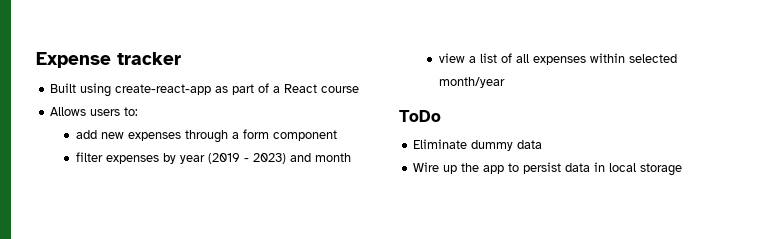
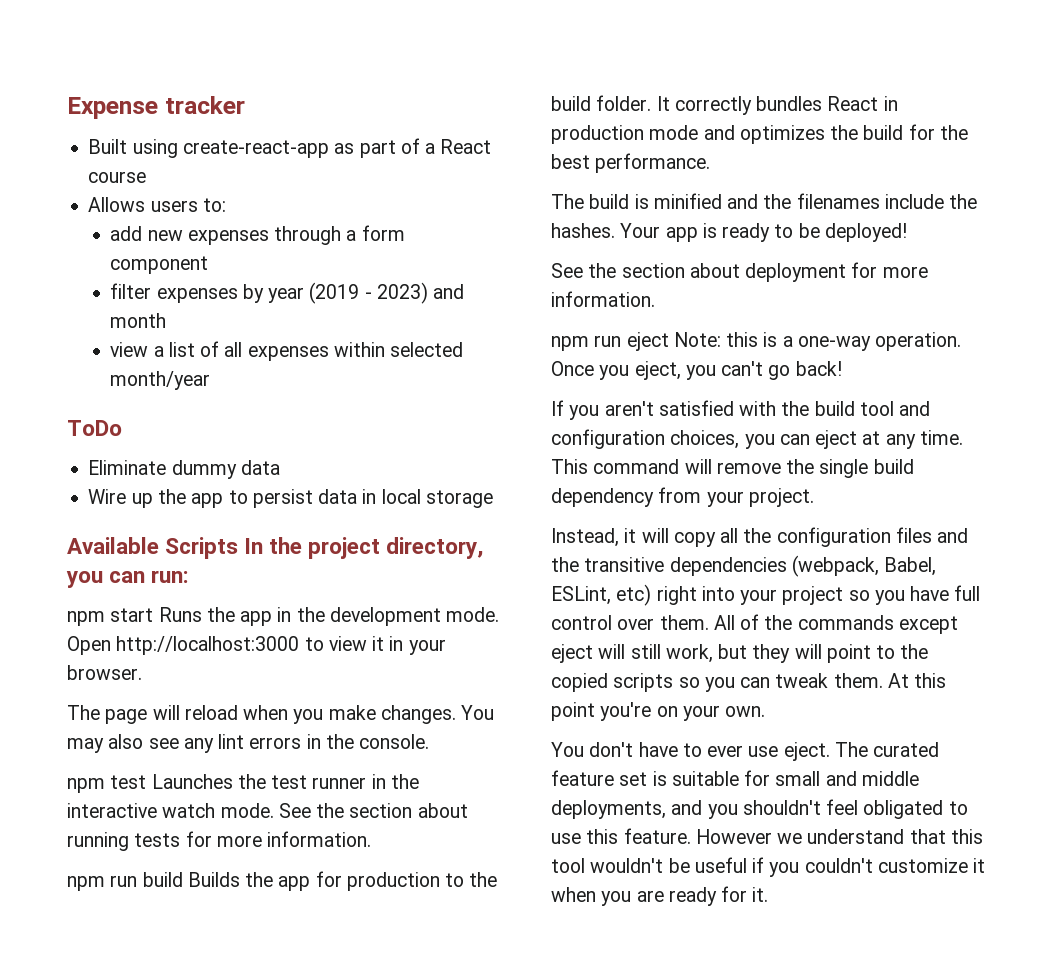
(683, 169) none -> [67,537,484,559] [66,570,190,588] [67,607,500,626] [67,636,446,655] [67,665,142,680] [67,705,495,724] [67,734,430,753] [67,774,419,793] [67,803,468,818] [67,831,372,851] [67,871,498,891] [551,95,898,115] [551,124,968,144] [551,153,711,173] [551,193,978,209] [551,223,907,242] [551,262,928,282] [551,291,655,307] [551,332,962,351] [551,361,842,380] [551,400,931,420] [551,429,963,449] [551,459,914,478] [551,487,814,507] [551,527,969,547] [551,555,937,577] [551,584,981,606] [551,614,958,634] [551,644,929,663] [551,673,947,692] [551,702,766,721] [551,742,940,761] [551,770,919,786] [551,799,968,819] [551,828,983,844] [551,857,986,877] [551,886,769,906] // Available Scripts In the project directory, you can run: // npm start Runs the app in the development mode. Open http://localhost:3000 to view it in your browser. // The page will reload when you make changes. You may also see any lint errors in the console. // npm test Launches the test runner in the interactive watch mode. See the section about running tests for more information. // npm run build Builds the app for production to the build folder. It correctly bundles React in production mode and optimizes the build for the best performance. // The build is minified and the filenames include the hashes. Your app is ready to be deployed! // See the section about deployment for more information. // npm run eject Note: this is a one-way operation. Once you eject, you can't go back! // If you aren't satisfied with the build tool and configuration choices, you can eject at any time. This command will remove the single build dependency from your project. // Instead, it will copy all the configuration files and the transitive dependencies (webpack, Babel, ESLint, etc) right into your project so you have full control over them. All of the commands except eject will still work, but they will point to the copied scripts so you can tweak them. At this point you're on your own. // You don't have to ever use eject. The curated feature set is suitable for small and middle deployments, and you shouldn't feel obligated to use this feature. However we understand that this tool wouldn't be useful if you couldn't customize it when you are ready for it.

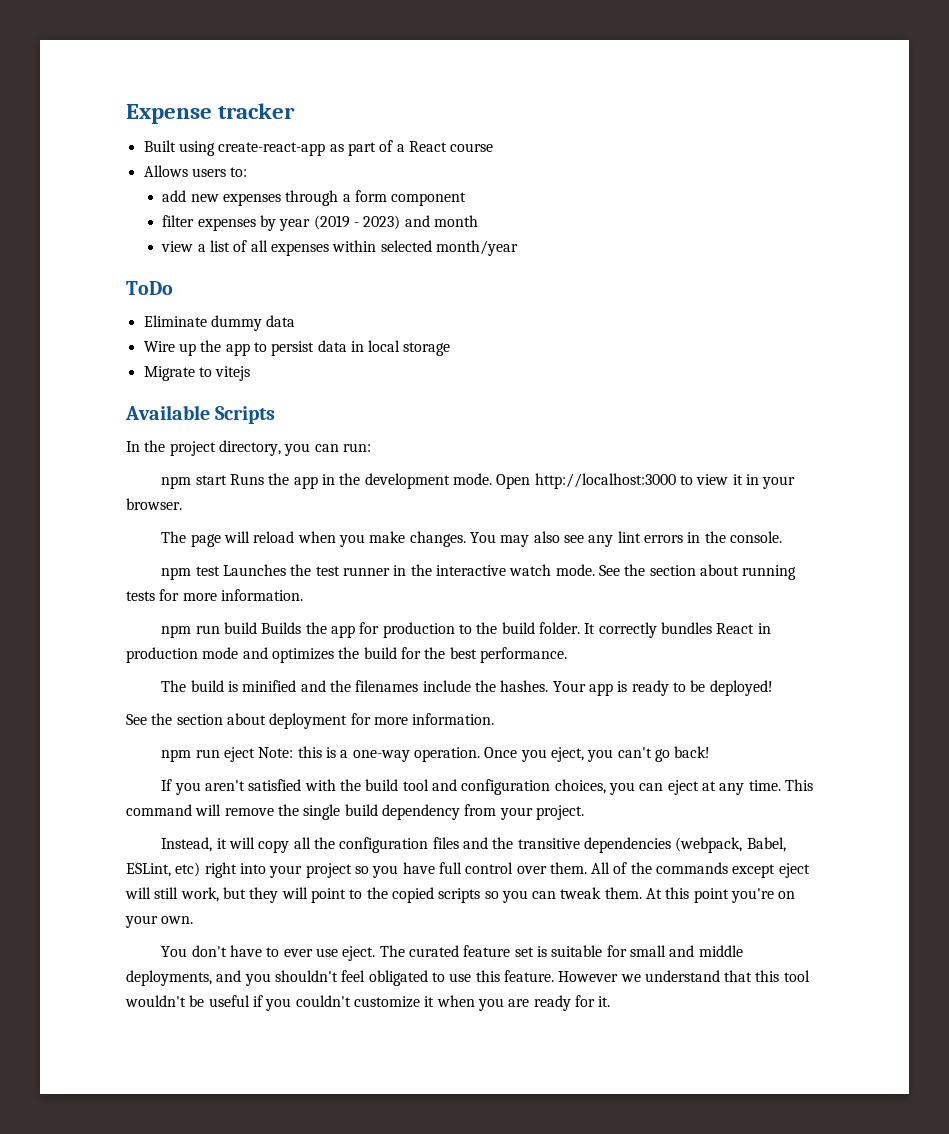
(493, 499) none -> [143,366,251,381] // Migrate to vitejs
(239, 548) none -> (276, 415) //

